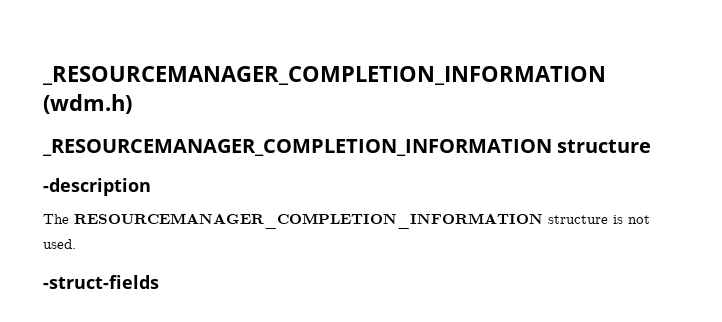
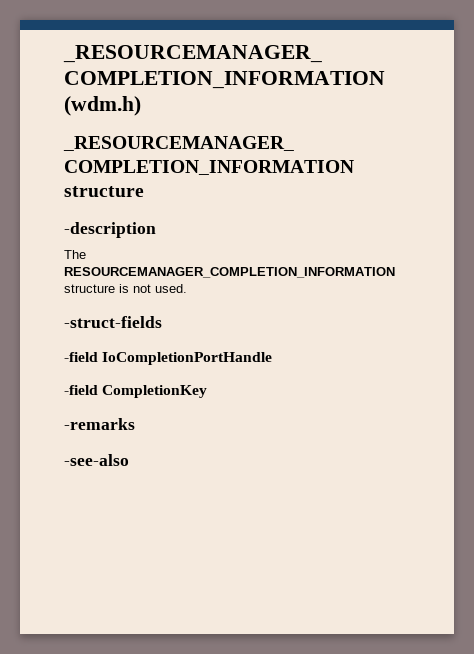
(159, 282) none -> [64,352,273,365] [64,385,208,398] [64,418,135,430] [64,454,129,466] // -field IoCompletionPortHandle // -field CompletionKey // -remarks // -see-also

